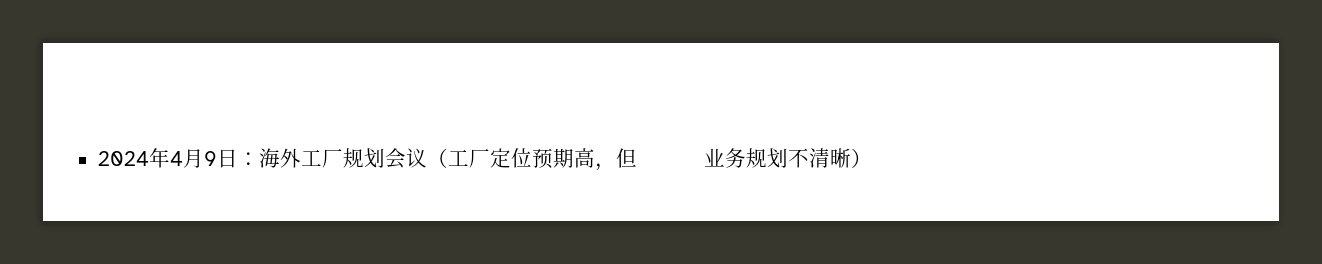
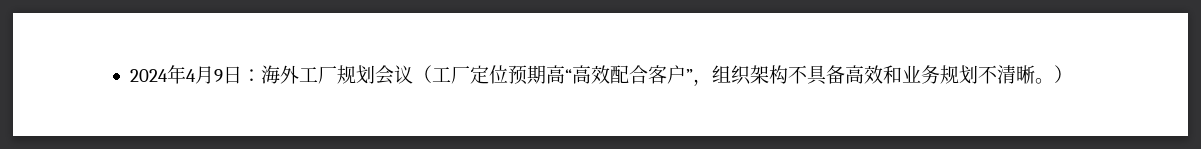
[594,148,637,171] ，但 -> [564,65,902,86] “高效配合客户”，组织架构不具备高效和
(851, 158) none -> [1034,78,1054,84] 。

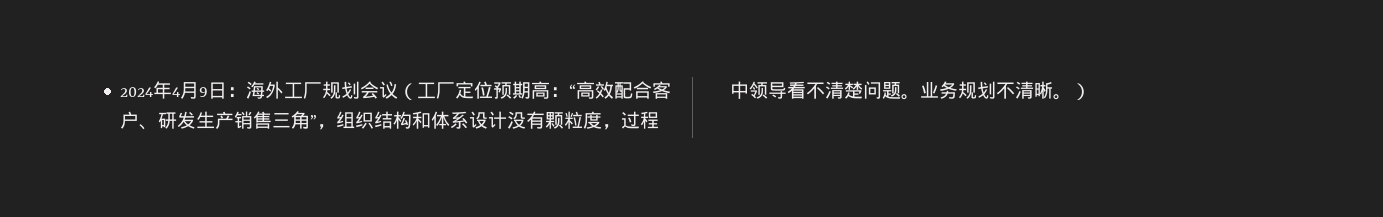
(565, 74) none -> [550,87,570,97] ：
[685,65,902,86] ”，组织架构不具备高效和 -> [139,111,660,130] [730,81,921,100] 、研发生产销售三角”，组织结构和体系设计没有颗粒度，过程中领导看不清楚问题。

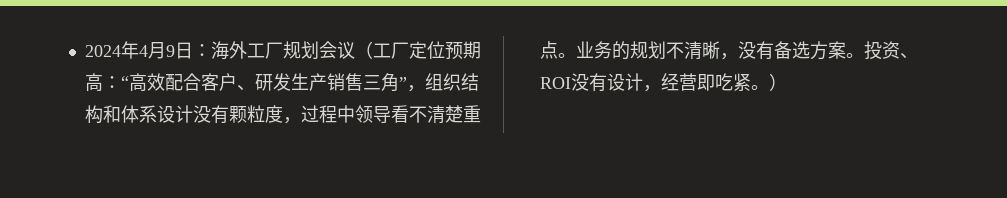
[863,81,1054,100] 问题。业务规划不清晰 -> [462,105,481,123] [539,41,918,60] [539,73,751,92] 重点。业务的规划不清晰，没有备选方案。投资、ROI没有设计，经营即吃紧

